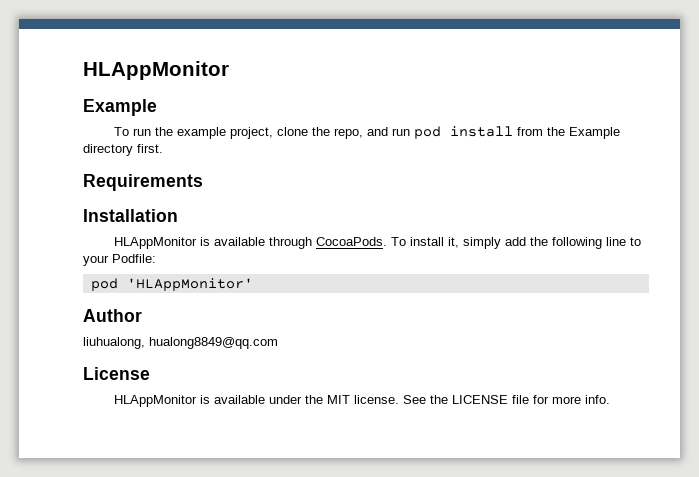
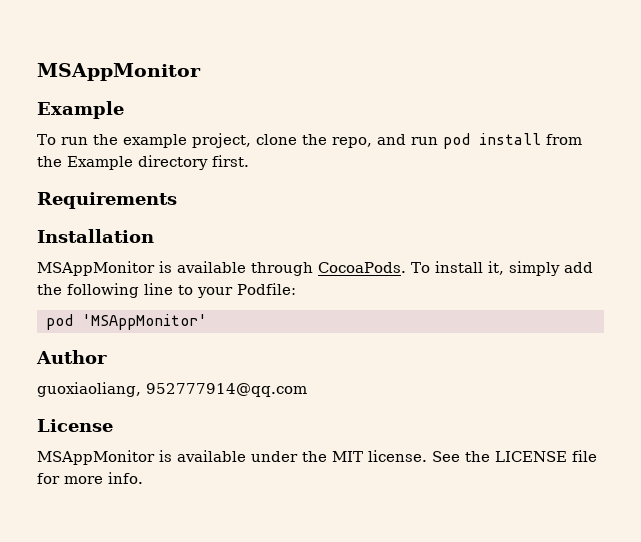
[83,61,229,80] HLAppMonitor -> [37,63,201,81] MSAppMonitor
[114,237,198,249] HLAppMonitor -> [37,261,155,276] MSAppMonitor
[126,278,253,291] 'HLAppMonitor' -> [82,314,207,330] 'MSAppMonitor'
[83,337,278,349] liuhualong, hualong8849@qq.com -> [37,382,307,397] guoxiaoliang, 952777914@qq.com
[114,395,198,407] HLAppMonitor -> [37,450,155,465] MSAppMonitor

